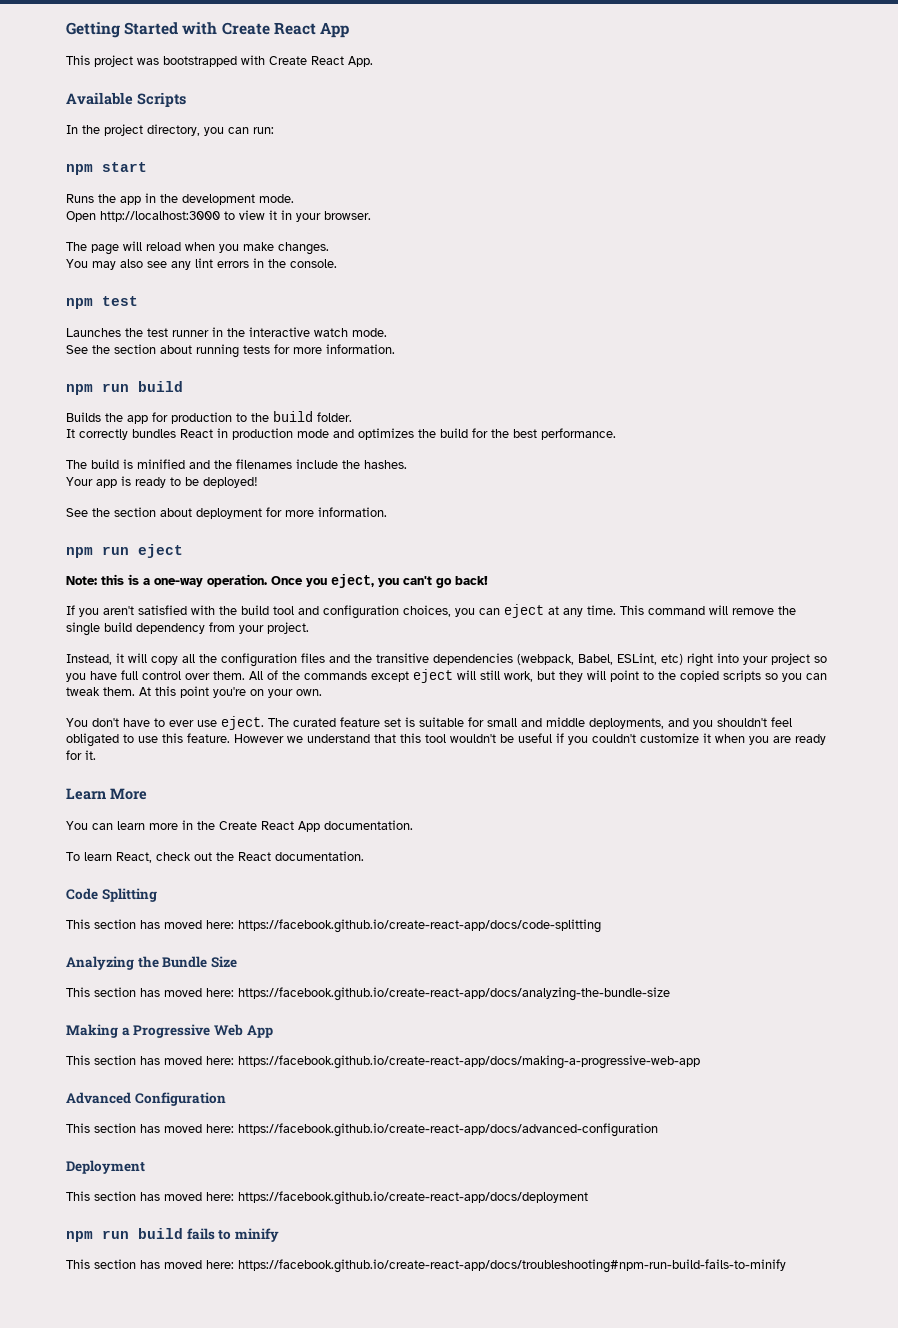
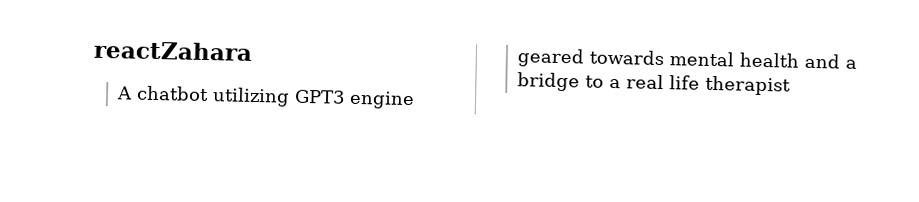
[66,22,349,38] [66,55,373,67] [66,92,186,107] [66,124,274,136] [66,162,147,175] [66,193,294,205] [66,210,371,222] [66,241,329,255] [66,258,337,270] [66,296,138,309] [66,327,387,337] [66,344,395,358] [66,381,183,395] [66,411,352,424] [66,428,616,440] [66,459,407,469] [66,476,258,488] [66,507,387,519] [66,544,183,558] [66,574,488,588] [66,604,796,619] [66,622,309,636] [66,653,827,667] [66,669,827,683] [66,686,322,698] [66,716,792,730] [66,733,826,747] [66,750,96,760] [66,788,147,800] [66,820,413,832] [66,851,364,863] [66,888,157,902] [66,919,601,933] [66,956,237,970] [66,987,670,1001] [66,1024,273,1038] [66,1055,700,1069] [66,1092,226,1106] [66,1123,658,1137] [66,1160,145,1174] [66,1191,588,1205] [66,1228,279,1242] [66,1259,786,1273] Getting Started with Create React App // This project was bootstrapped with Create React App. // Available Scripts // In the project directory, you can run: // npm start // Runs the app in the development mode. // Open http://localhost:3000 to view it in your browser. // The page will reload when you make changes. // You may also see any lint errors in the console. // npm test // Launches the test runner in the interactive watch mode. // See the section about running tests for more information. // npm run build // Builds the app for production to the build folder. // It correctly bundles React in production mode and optimizes the build for the best performance. // The build is minified and the filenames include the hashes. // Your app is ready to be deployed! // See the section about deployment for more information. // npm run eject // Note: this is a one-way operation. Once you eject, you can't go back! // If you aren't satisfied with the build tool and configuration choices, you can eject at any time. This command will remove the single build dependency from your project. // Instead, it will copy all the configuration files and the transitive dependencies (webpack, Babel, ESLint, etc) right into your project so you have full control over them. All of the commands except eject will still work, but they will point to the copied scripts so you can tweak them. At this point you're on your own. // You don't have to ever use eject. The curated feature set is suitable for small and middle deployments, and you shouldn't feel obligated to use this feature. However we understand that this tool wouldn't be useful if you couldn't customize it when you are ready for it. // Learn More // You can learn more in the Create React App documentation. // To learn React, check out the React documentation. // Code Splitting // This section has moved here: https://facebook.github.io/create-react-app/docs/code-splitting // Analyzing the Bundle Size // This section has moved here: https://facebook.github.io/create-react-app/docs/analyzing-the-bundle-size // Making a Progressive Web App // This section has moved here: https://facebook.github.io/create-react-app/docs/making-a-progressive-web-app // Advanced Configuration // This section has moved here: https://facebook.github.io/create-react-app/docs/advanced-configuration // Deployment // This section has moved here: https://facebook.github.io/create-react-app/docs/deployment // npm run build fails to minify // This section has moved here: https://facebook.github.io/create-react-app/docs/troubleshooting#npm-run-build-fails-to-minify -> [93,40,253,61] [116,85,416,110] [517,48,858,69] [517,72,792,96] reactZahara // A chatbot utilizing GPT3 engine geared towards mental health and a bridge to a real life therapist

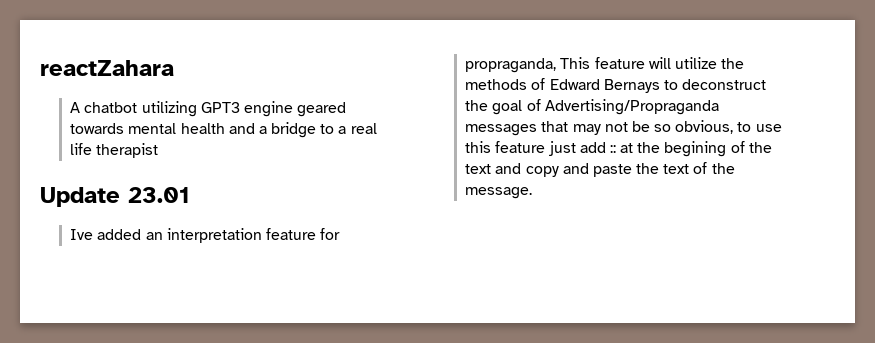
(792, 85) none -> [40,187,190,207] [70,228,341,243] [465,57,745,73] [465,78,767,93] [465,99,719,115] [465,120,782,136] [465,141,772,157] [465,162,735,177] [465,187,533,199] // Update 23.01 // Ive added an interpretation feature for propraganda, This feature will utilize the methods of Edward Bernays to deconstruct the goal of Advertising/Propraganda messages that may not be so obvious, to use this feature just add :: at the begining of the text and copy and paste the text of the message.

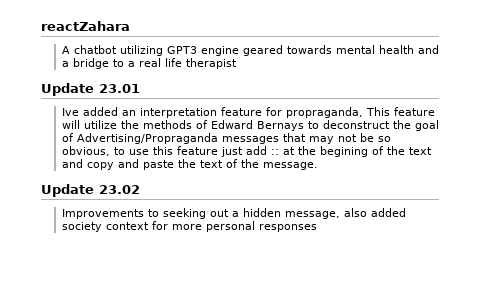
(533, 193) none -> [41,184,140,197] [61,208,406,219] [61,221,317,232] // Update 23.02 // Improvements to seeking out a hidden message, also added society context for more personal responses

